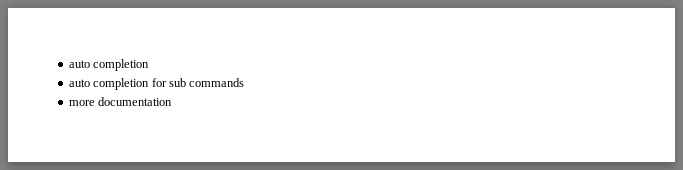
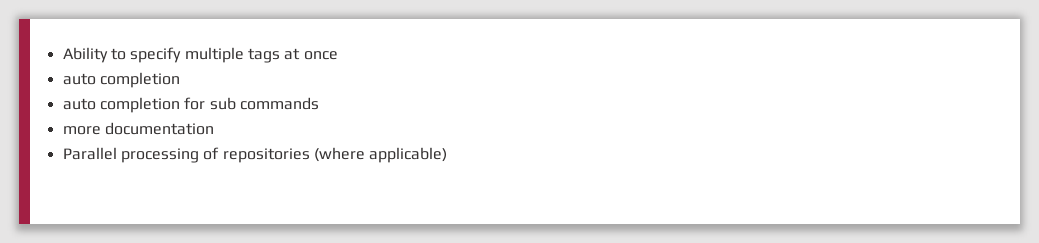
(68, 64) none -> [62,47,338,63] Ability to specify multiple tags at once //
(173, 101) none -> [62,147,448,163] // Parallel processing of repositories (where applicable)

